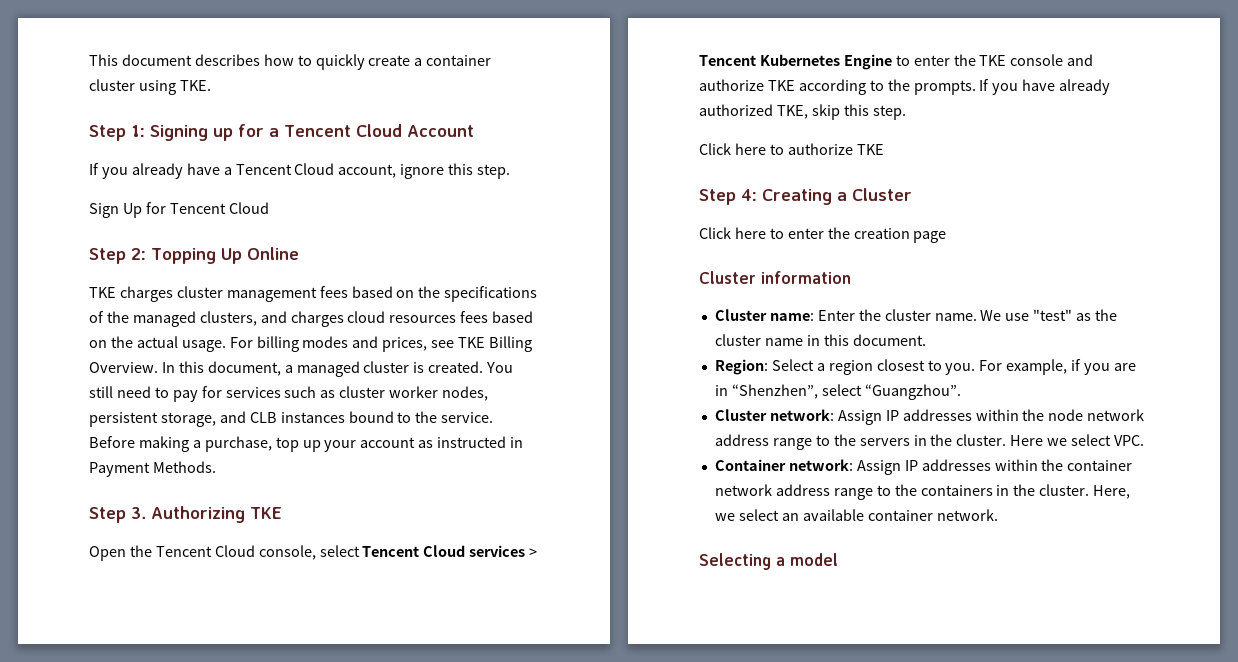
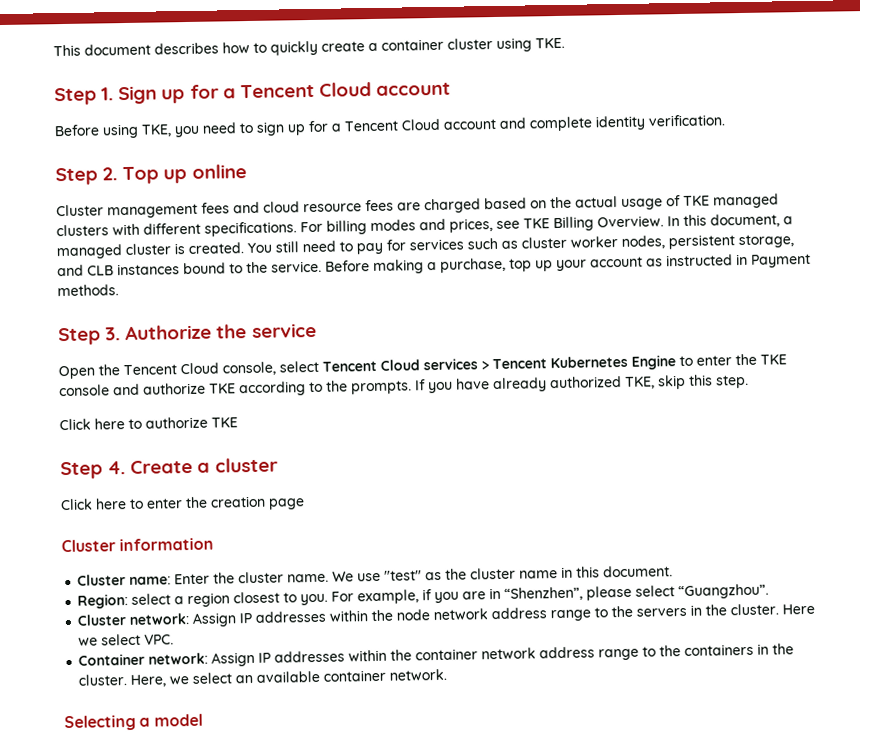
[131,124,474,141] [89,163,511,179] [89,202,269,218] [89,247,299,264] [89,286,538,302] [89,311,534,327] [89,336,226,352] 1: Signing up for a Tencent Cloud Account // If you already have a Tencent Cloud account, ignore this step. // Sign Up for Tencent Cloud // Step 2: Topping Up Online // TKE charges cluster management fees based on the specifications of the managed clusters, and charges cloud resources fees based on the actual usage. -> [101,82,452,105] [54,114,725,139] [55,164,247,186] [56,193,779,219] [56,221,297,237] 1. Sign up for a Tencent Cloud account // Before using TKE, you need to sign up for a Tencent Cloud account and complete identity verification. // Step 2. Top up online // Cluster management fees and cloud resource fees are charged based on the actual usage of TKE managed clusters with different specifications.
[152,461,216,473] Methods. -> [57,284,119,297] methods.
[151,506,282,523] Authorizing TKE -> [125,322,317,341] Authorize the service
[741,188,912,205] 4: Creating a Cluster -> [107,457,278,475] 4. Create a cluster
[771,359,814,371] Select -> [131,593,172,605] select
(818, 391) none -> [586,585,633,601] please

